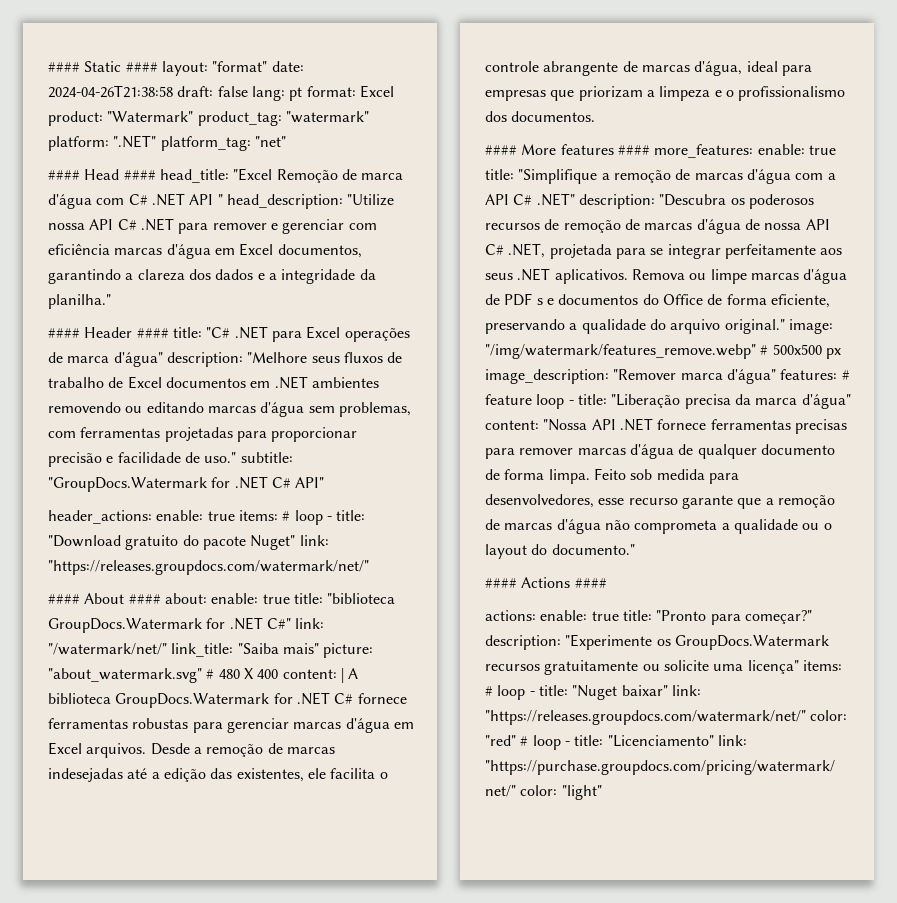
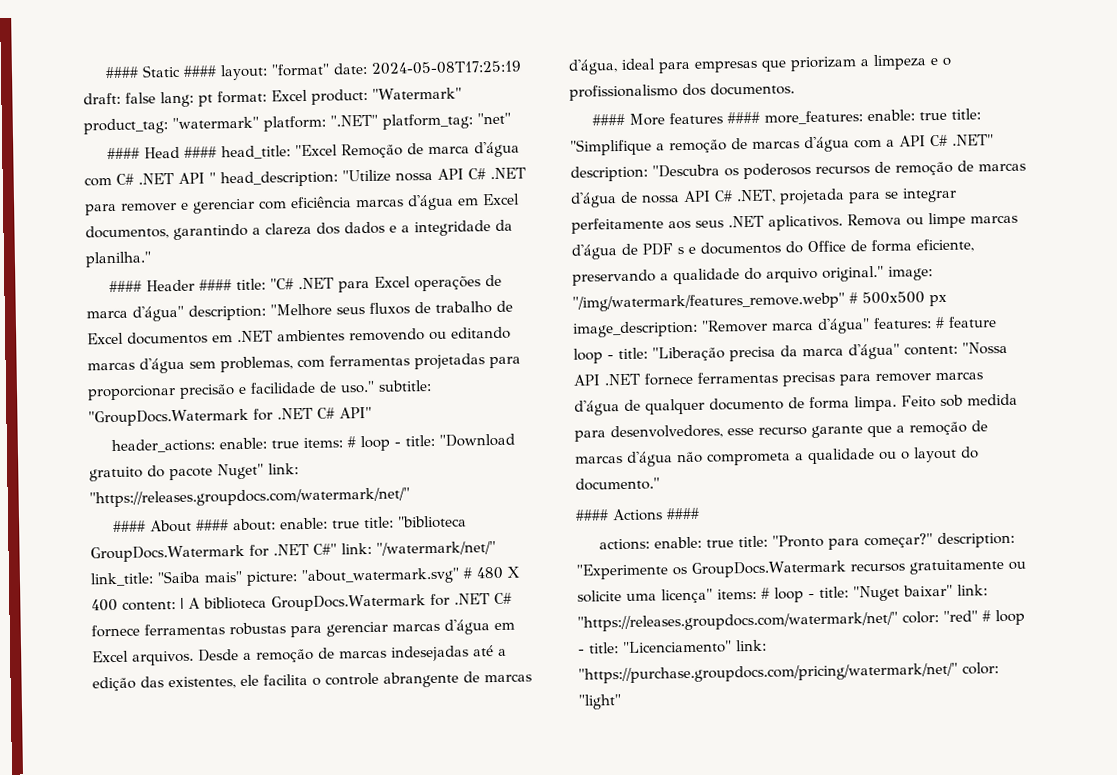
[48,85,173,98] 2024-04-26T21:38:58 -> [371,60,523,75] 2024-05-08T17:25:19

